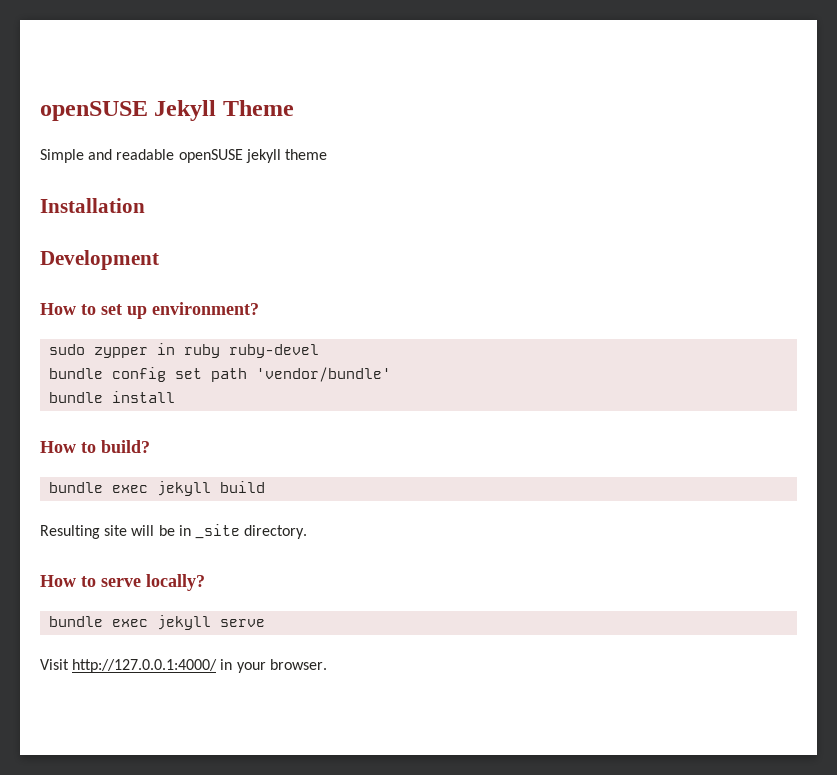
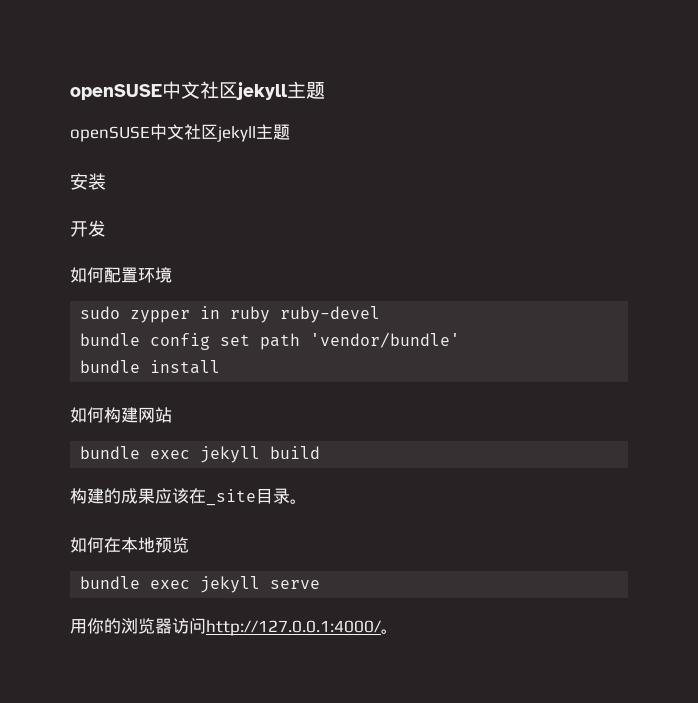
[40,100,294,121] [40,149,327,163] [40,198,145,213] [40,250,159,270] [40,302,259,319] openSUSE Jekyll Theme // Simple and readable openSUSE jekyll theme // Installation // Development // How to set up environment? -> [70,81,325,100] [70,124,290,142] [70,173,106,190] [70,220,106,237] [70,267,172,283] openSUSE中文社区jekyll主题 // openSUSE中文社区jekyll主题 // 安装 // 开发 // 如何配置环境
[40,440,150,453] How to build? -> [70,407,172,423] 如何构建网站
[40,524,308,539] [40,574,205,591] Resulting site will be in _site directory. // How to serve locally? -> [70,488,307,506] [70,537,189,553] 构建的成果应该在_site目录。 // 如何在本地预览
[40,659,327,673] Visit http://127.0.0.1:4000/ in your browser. -> [70,618,398,636] 用你的浏览器访问http://127.0.0.1:4000/。

